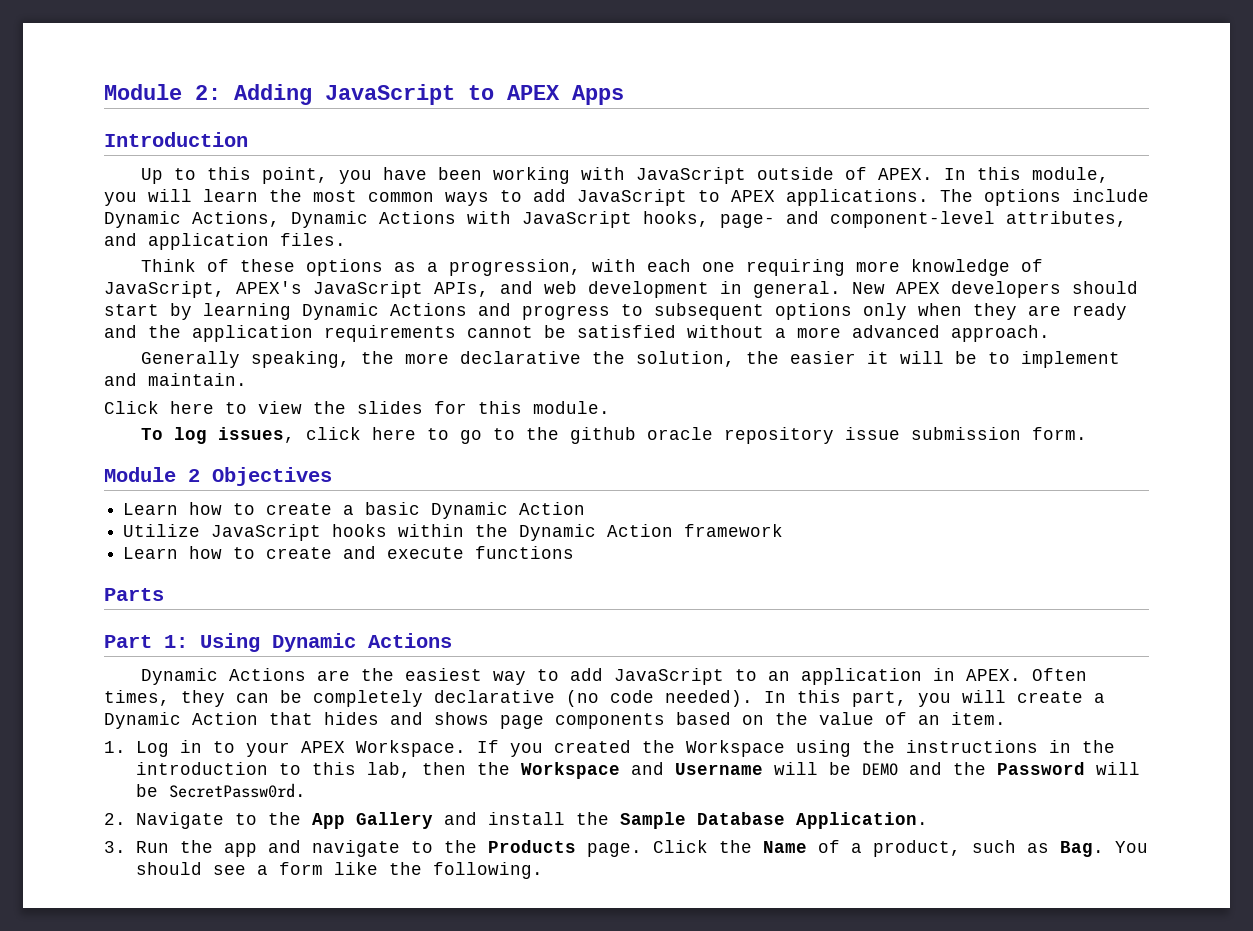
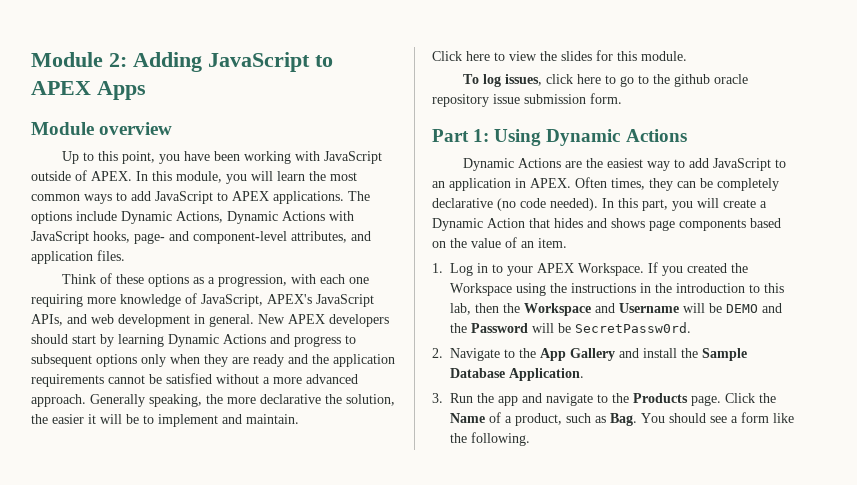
[104,132,248,147] Introduction -> [31,122,173,135] Module overview
(1050, 333) // -> (86, 400) none
[104,467,332,486] [123,502,586,519] [123,524,784,541] [123,546,575,559] [104,588,164,601] // Module 2 Objectives // Learn how to create a basic Dynamic Action // Utilize JavaScript hooks within the Dynamic Action framework // Learn how to create and execute functions // Parts -> (622, 98) none

